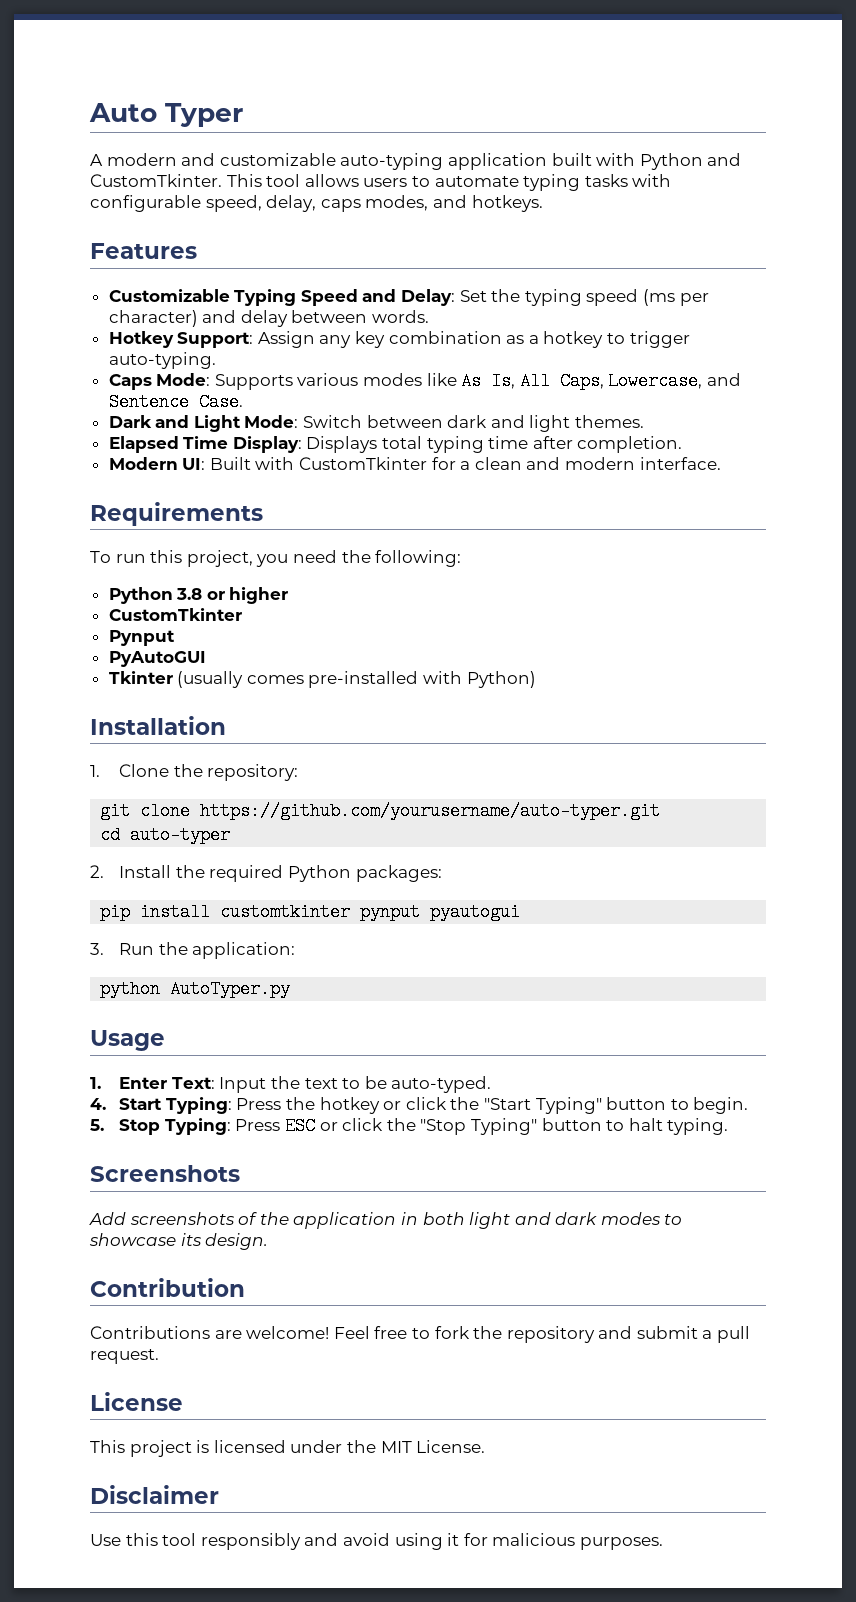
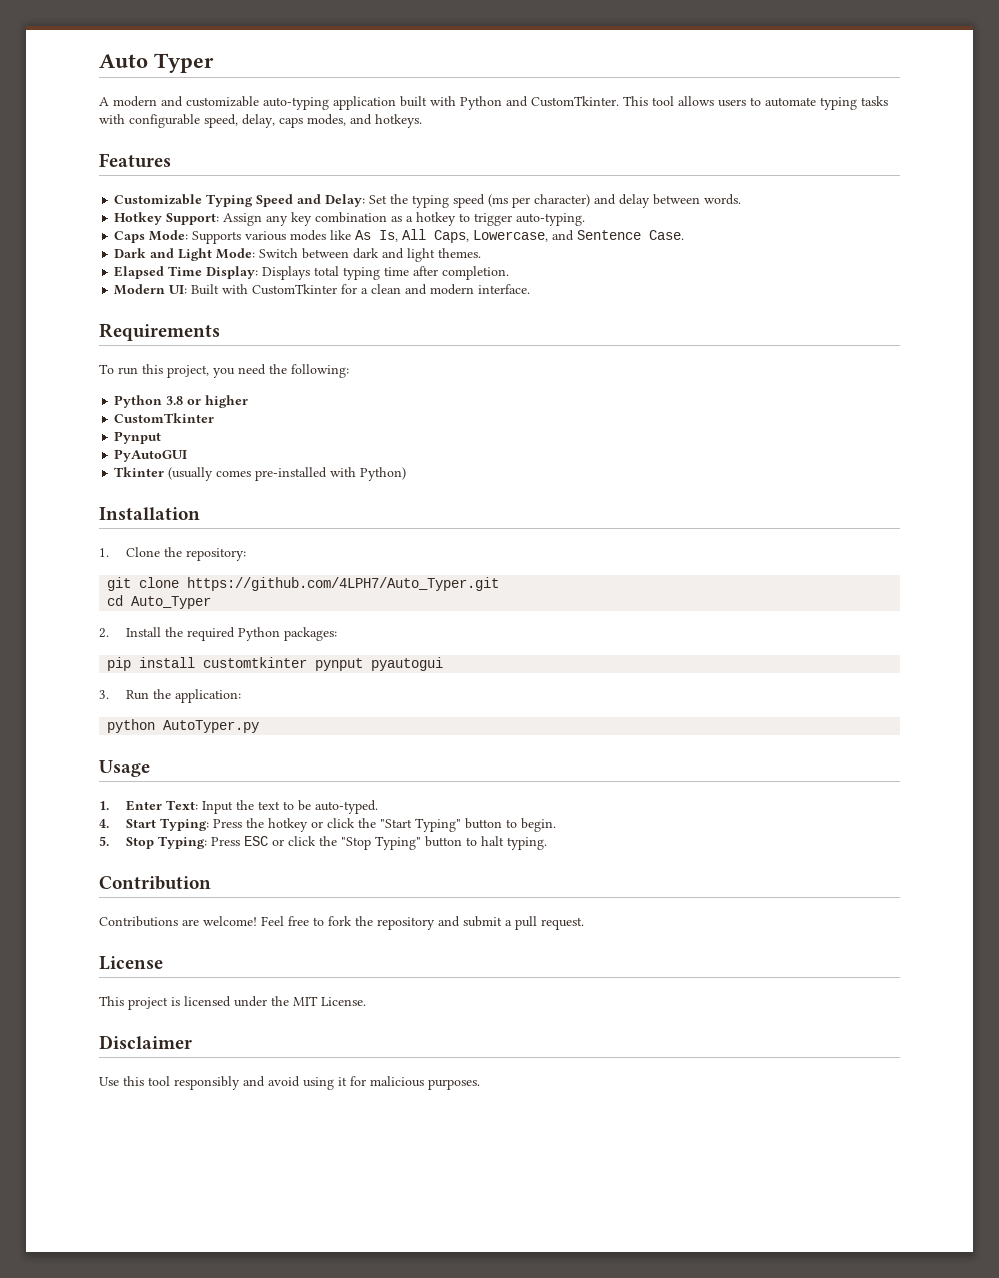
[200,802,661,820] https://github.com/yourusername/auto-typer.git -> [187,577,500,591] https://github.com/4LPH7/Auto_Typer.git
[130,826,231,844] auto-typer -> [131,596,212,609] Auto_Typer
[90,1165,240,1182] [89,1212,683,1229] [89,1233,269,1250] // Screenshots // Add screenshots of the application in both light and dark modes to showcase its design. -> (548, 843) none

